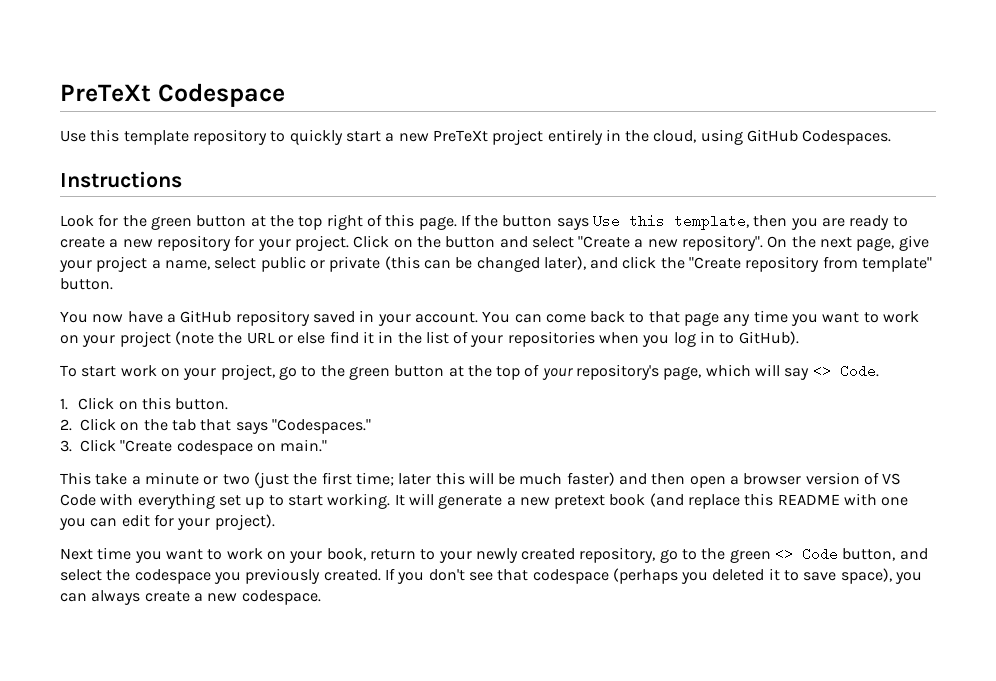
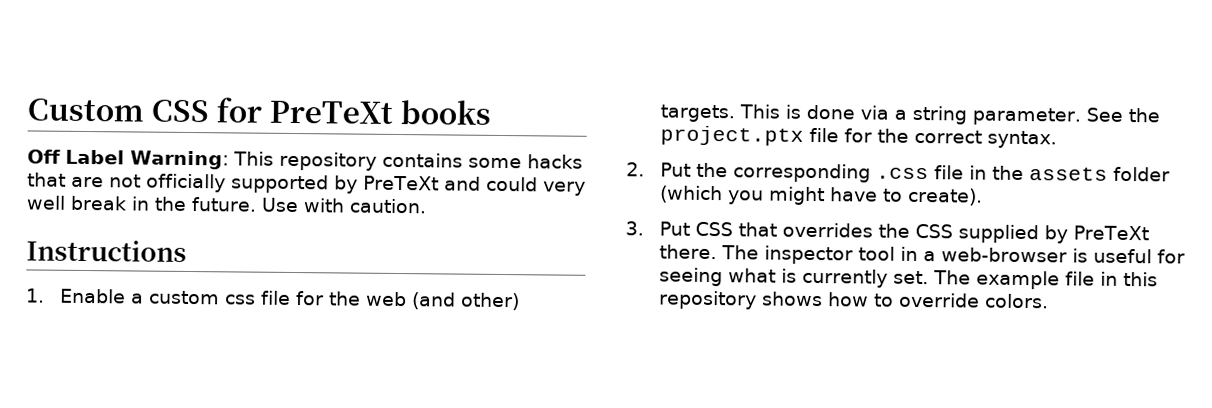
[60,83,285,107] [60,129,892,145] [60,171,182,188] [60,214,908,230] [60,235,929,251] [59,256,933,272] [60,278,113,290] [60,310,920,326] [60,331,799,347] [60,364,879,380] [60,397,229,410] [60,418,371,434] [60,439,328,455] [60,472,902,488] [60,493,909,509] [59,514,275,530] [60,547,928,563] [60,568,923,584] [60,590,321,605] PreTeXt Codespace // Use this template repository to quickly start a new PreTeXt project entirely in the cloud, using GitHub Codespaces. // Instructions // Look for the green button at the top right of this page. If the button says Use this template, then you are ready to create a new repository for your project. Click on the button and select "Create a new repository". On the next page, give your project a name, select public or private (this can be changed later), and click the "Create repository from template" button. // You now have a GitHub repository saved in your account. You can come back to that page any time you want to work on your project (note the URL or else find it in the list of your repositories when you log in to GitHub). // To start work on your project, go to the green button at the top of your repository's page, which will say <> Code. // 1. Click on this button. // 2. Click on the tab that says "Codespaces." // 3. Click "Create codespace on main." // This take a minute or two (just the first time; later this will be much faster) and then open a browser version of VS Code with everything set up to start working. It will generate a new pretext book (and replace this README with one you can edit for your project). // Next time you want to work on your book, return to your newly created repository, go to the green <> Code button, and select the codespace you previously created. If you don't see that codespace (perhaps you deleted it to save space), you can always create a new codespace. -> [27,97,491,125] [27,149,583,171] [27,172,586,196] [26,195,427,214] [26,239,187,262] [26,288,520,311] [659,104,1160,126] [659,125,1057,149] [626,162,1170,183] [659,185,983,206] [625,221,1149,244] [658,244,1185,265] [658,267,1158,290] [657,290,1049,310] Custom CSS for PreTeXt books // Off Label Warning: This repository contains some hacks that are not officially supported by PreTeXt and could very well break in the future. Use with caution. // Instructions // 1. Enable a custom css file for the web (and other) targets. This is done via a string parameter. See the project.ptx file for the correct syntax. // 2. Put the corresponding .css file in the assets folder (which you might have to create). // 3. Put CSS that overrides the CSS supplied by PreTeXt there. The inspector tool in a web-browser is useful for seeing what is currently set. The example file in this repository shows how to override colors.

